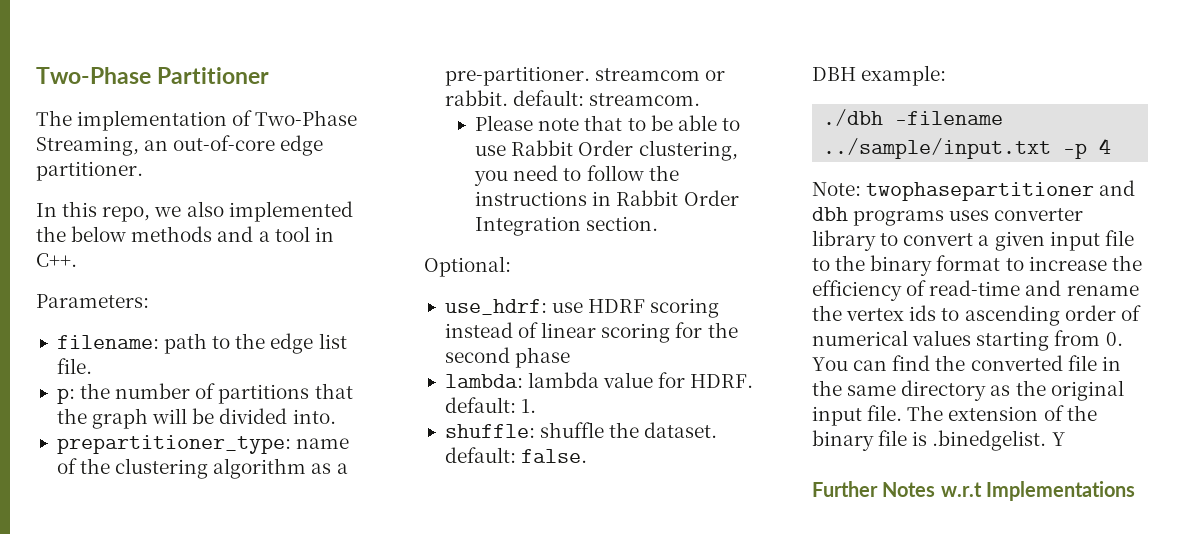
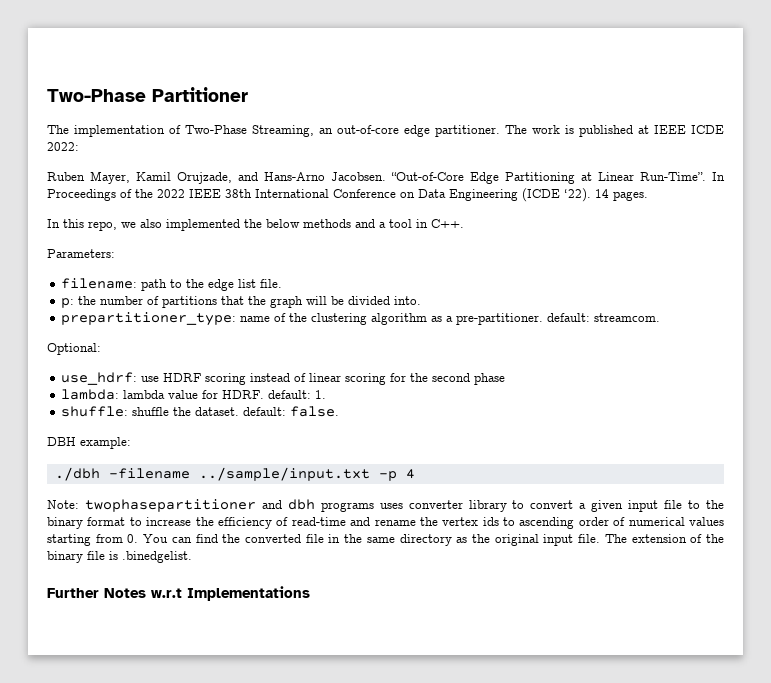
(143, 171) none -> [505,125,724,137] [47,142,79,151] [47,171,725,184] [47,188,648,202] The work is published at IEEE ICDE 2022: // Ruben Mayer, Kamil Orujzade, and Hans-Arno Jacobsen. “Out-of-Core Edge Partitioning at Linear Run-Time”. In Proceedings of the 2022 IEEE 38th International Conference on Data Engineering (ICDE ‘22). 14 pages.
[595,68,726,81] [444,90,508,106] streamcom or rabbit. -> (544, 319) none
[475,115,740,131] [475,140,738,161] [474,165,679,186] [475,190,739,206] [475,216,659,236] // Please note that to be able to use Rabbit Order clustering, you need to follow the instructions in Rabbit Order Integration section. -> (661, 317) none
[1051,432,1065,446] Y -> (192, 557) none

